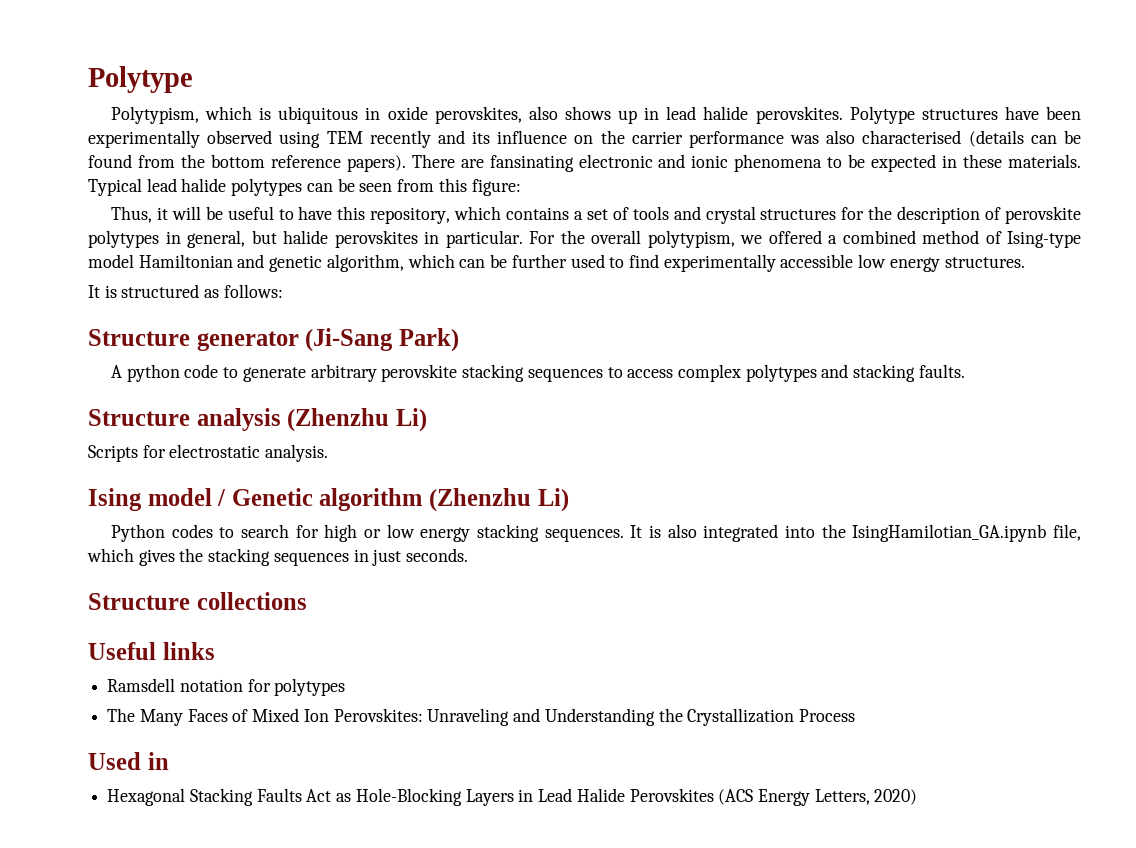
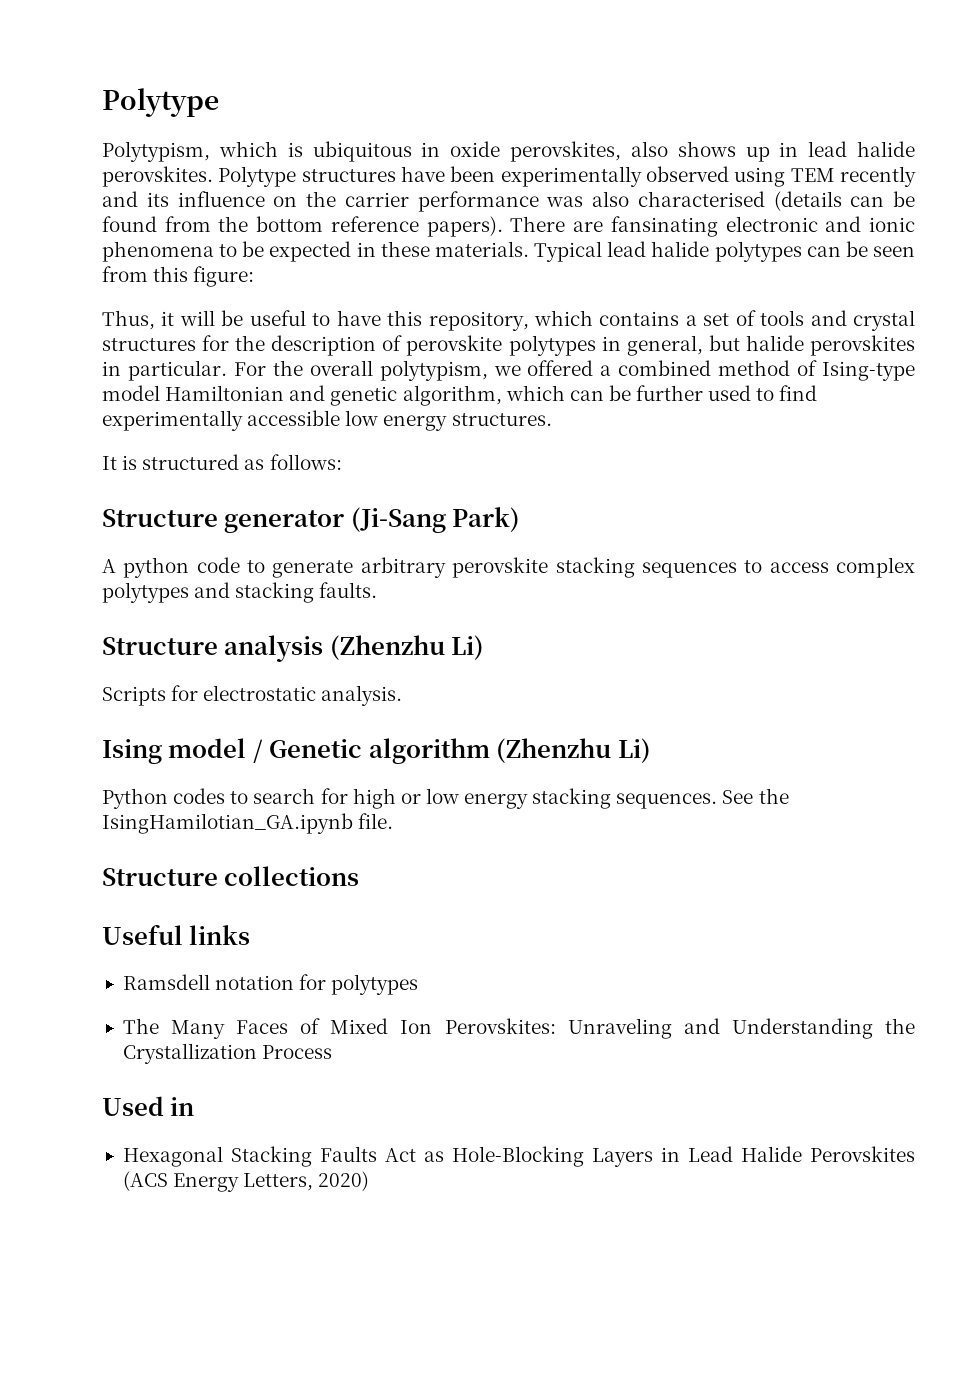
[630,524,1081,542] [87,548,469,566] It is also integrated into the IsingHamilotian_GA.ipynb file, which gives the stacking sequences in just seconds. -> [722,788,789,804] [102,813,394,834] See the IsingHamilotian_GA.ipynb file.

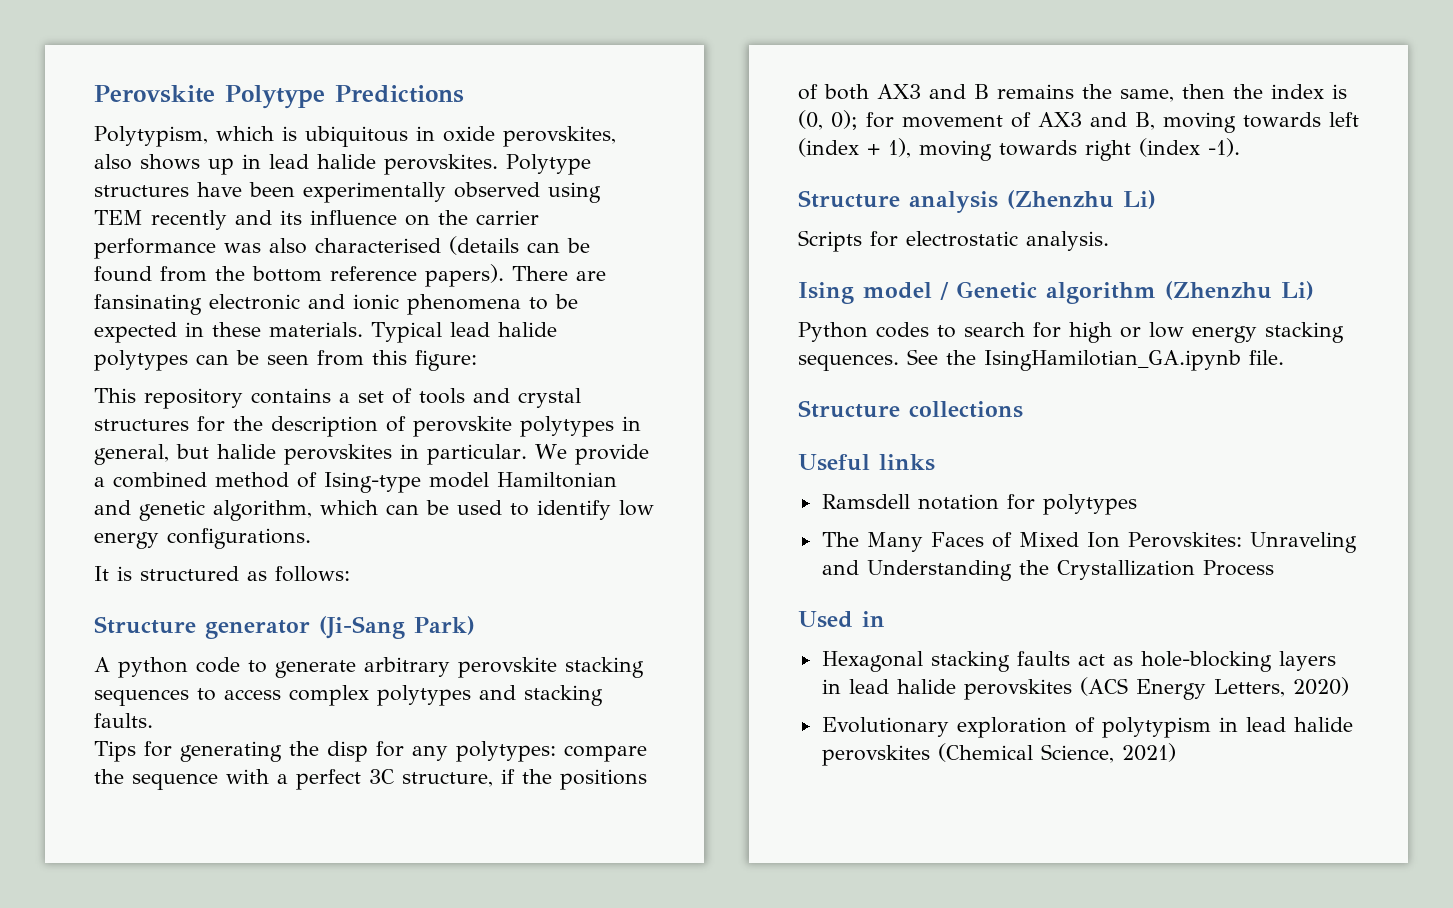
[102,88,219,117] Polytype -> [94,85,464,109] Perovskite Polytype Predictions
[102,310,593,331] Thus, it will be useful to have this repository, which -> [94,388,243,409] This repository
[233,360,594,381] For the overall polytypism, we offered -> [534,444,649,465] We provide
[636,385,704,401] further -> (449, 507) none
[779,385,818,401] [102,410,552,431] find experimentally accessible low energy structures. -> [537,500,654,520] [94,528,311,549] identify low energy configurations.
(378, 590) none -> [94,741,647,762] [94,769,647,790] [798,84,1347,102] [798,110,1359,133] [798,138,1240,161] // Tips for generating the disp for any polytypes: compare the sequence with a perfect 3C structure, if the positions of both AX3 and B remains the same, then the index is (0, 0); for movement of AX3 and B, moving towards left (index + 1), moving towards right (index -1).
[230,1146,915,1167] [122,1171,370,1192] Stacking Faults Act as Hole-Blocking Layers in Lead Halide Perovskites (ACS Energy Letters, 2020) -> [930,651,1336,672] [821,677,1349,700] [821,717,1353,738] [821,743,1176,766] stacking faults act as hole-blocking layers in lead halide perovskites (ACS Energy Letters, 2020) // Evolutionary exploration of polytypism in lead halide perovskites (Chemical Science, 2021)

